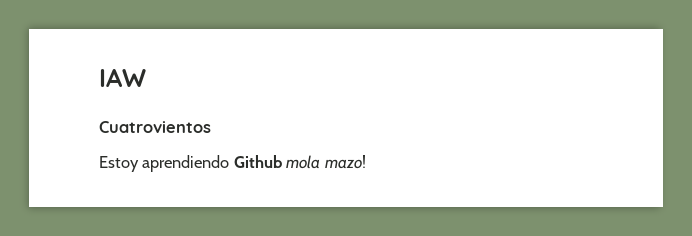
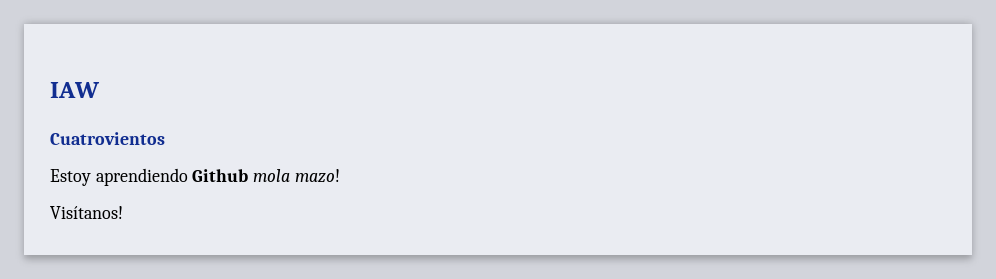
(366, 162) none -> [50,206,123,219] // Visítanos!

